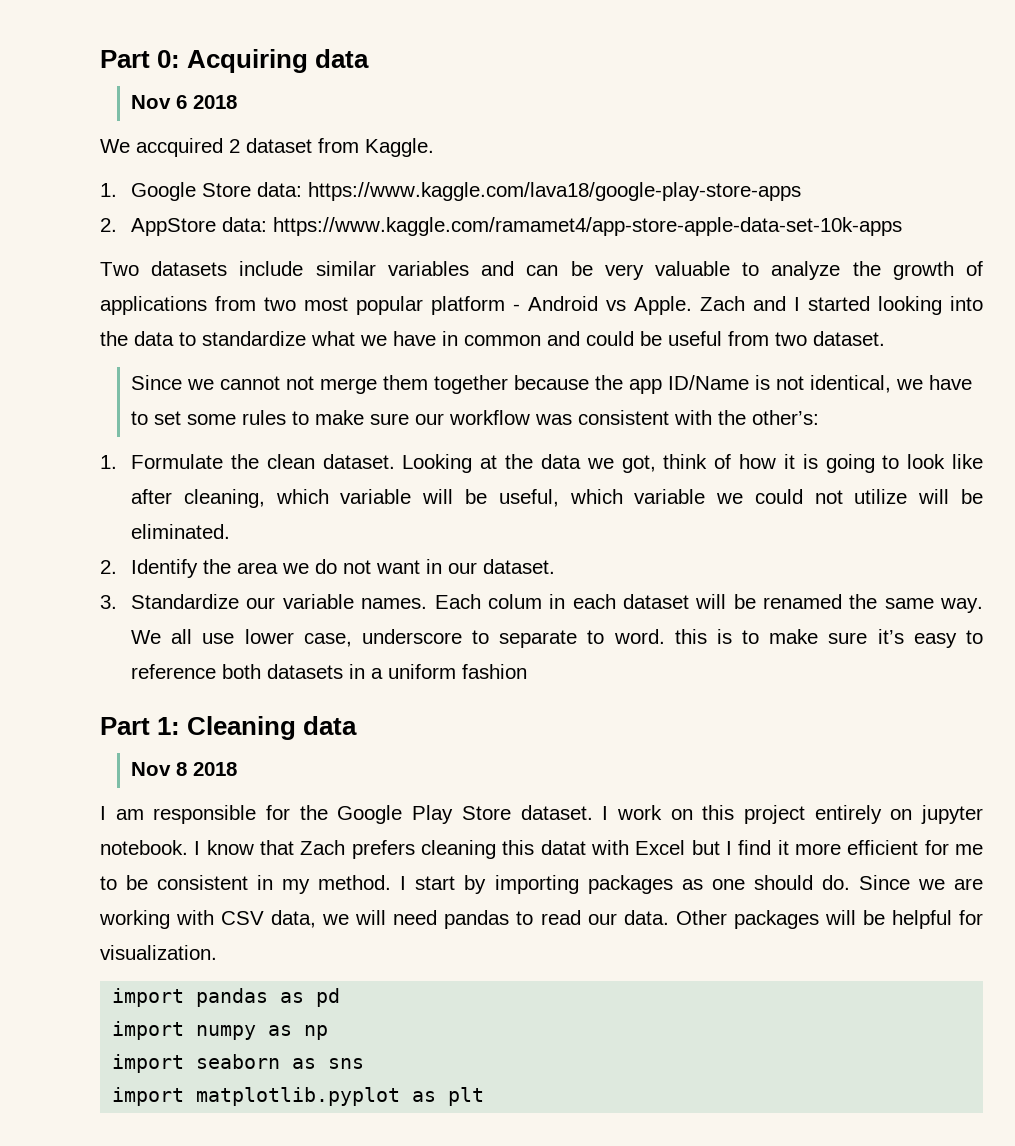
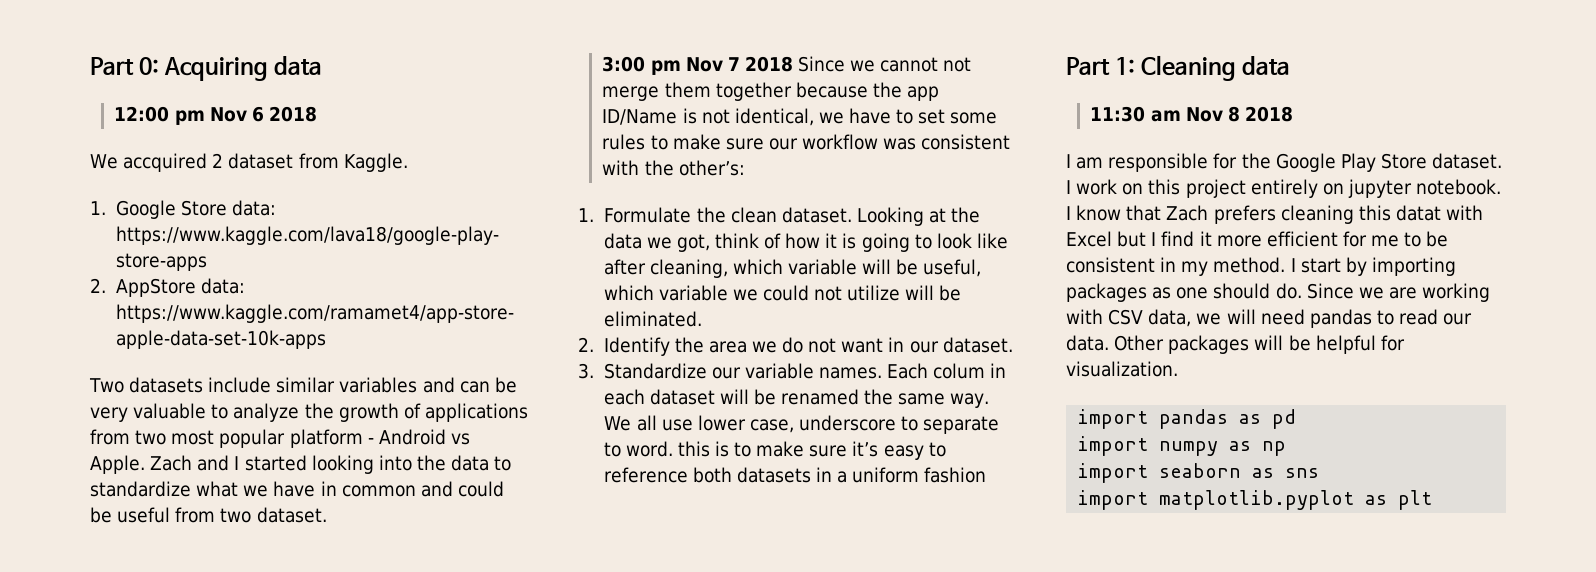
(370, 58) none -> [114,106,205,125] 12:00 pm
(885, 338) none -> [602,56,793,75] 3:00 pm Nov 7 2018
(358, 725) none -> [1090,106,1181,122] 11:30 am

